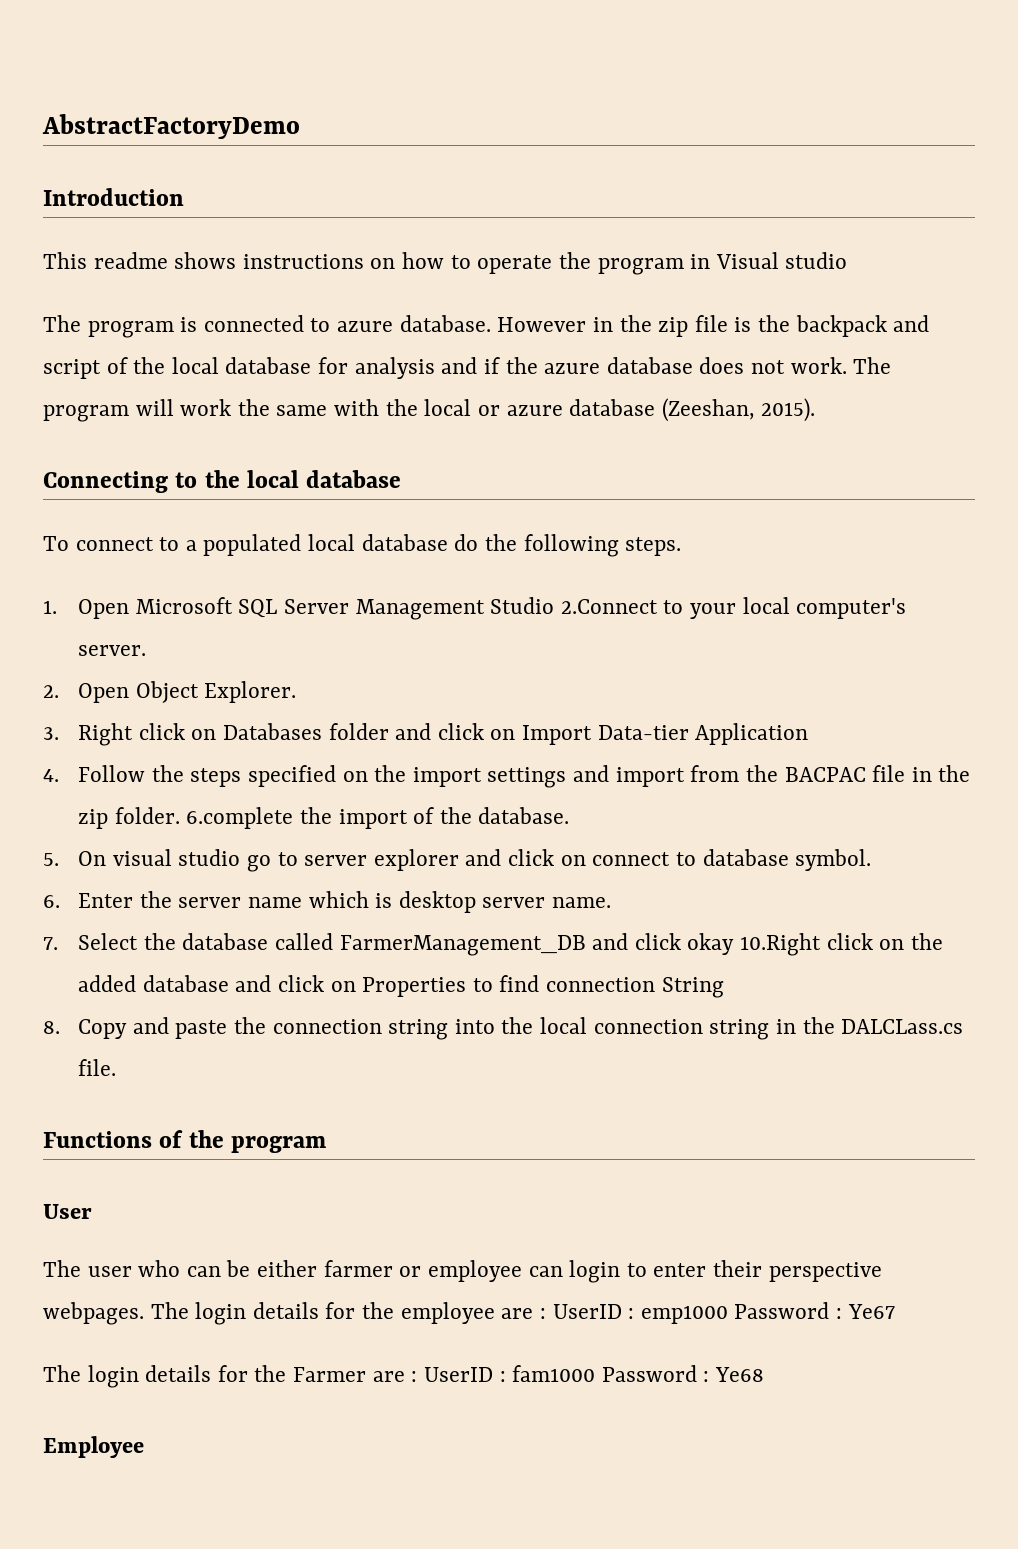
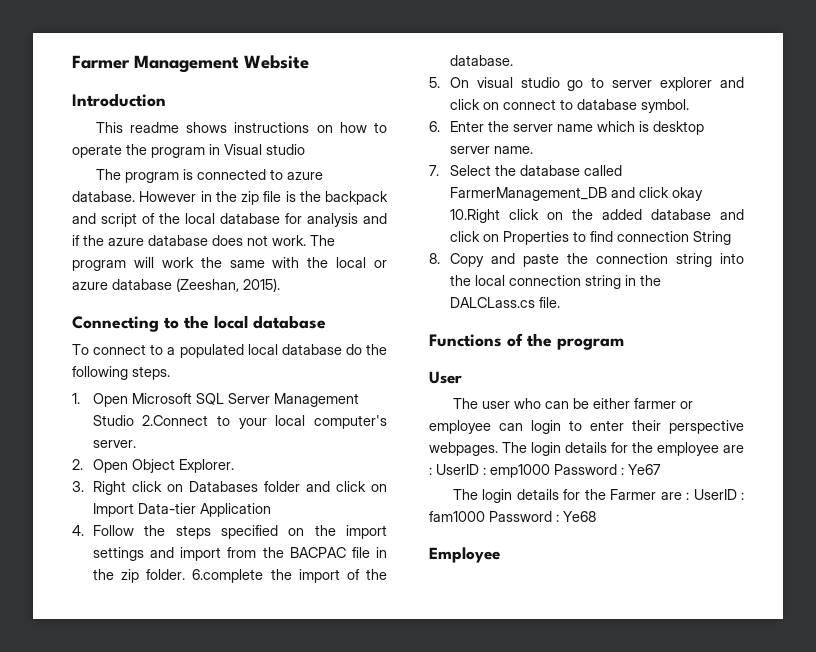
[42,114,300,139] AbstractFactoryDemo -> [72,55,309,73] Farmer Management Website

